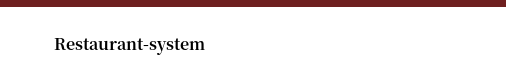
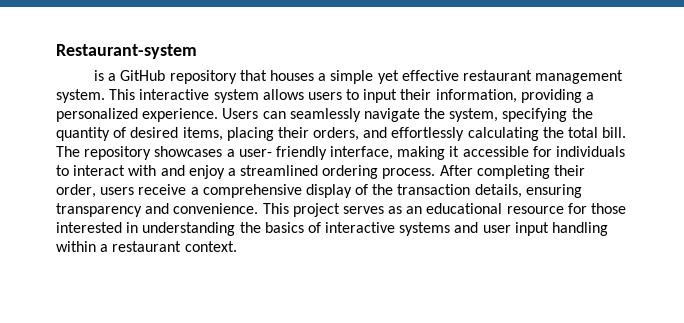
(205, 46) none -> [94,70,624,84] [56,89,595,103] [56,108,593,122] [56,127,627,141] [56,146,626,160] [56,165,586,179] [56,184,582,198] [56,203,627,217] [56,222,609,236] [56,241,237,252] // is a GitHub repository that houses a simple yet effective restaurant management system. This interactive system allows users to input their information, providing a personalized experience. Users can seamlessly navigate the system, specifying the quantity of desired items, placing their orders, and effortlessly calculating the total bill. The repository showcases a user- friendly interface, making it accessible for individuals to interact with and enjoy a streamlined ordering process. After completing their order, users receive a comprehensive display of the transaction details, ensuring transparency and convenience. This project serves as an educational resource for those interested in understanding the basics of interactive systems and user input handling within a restaurant context.

